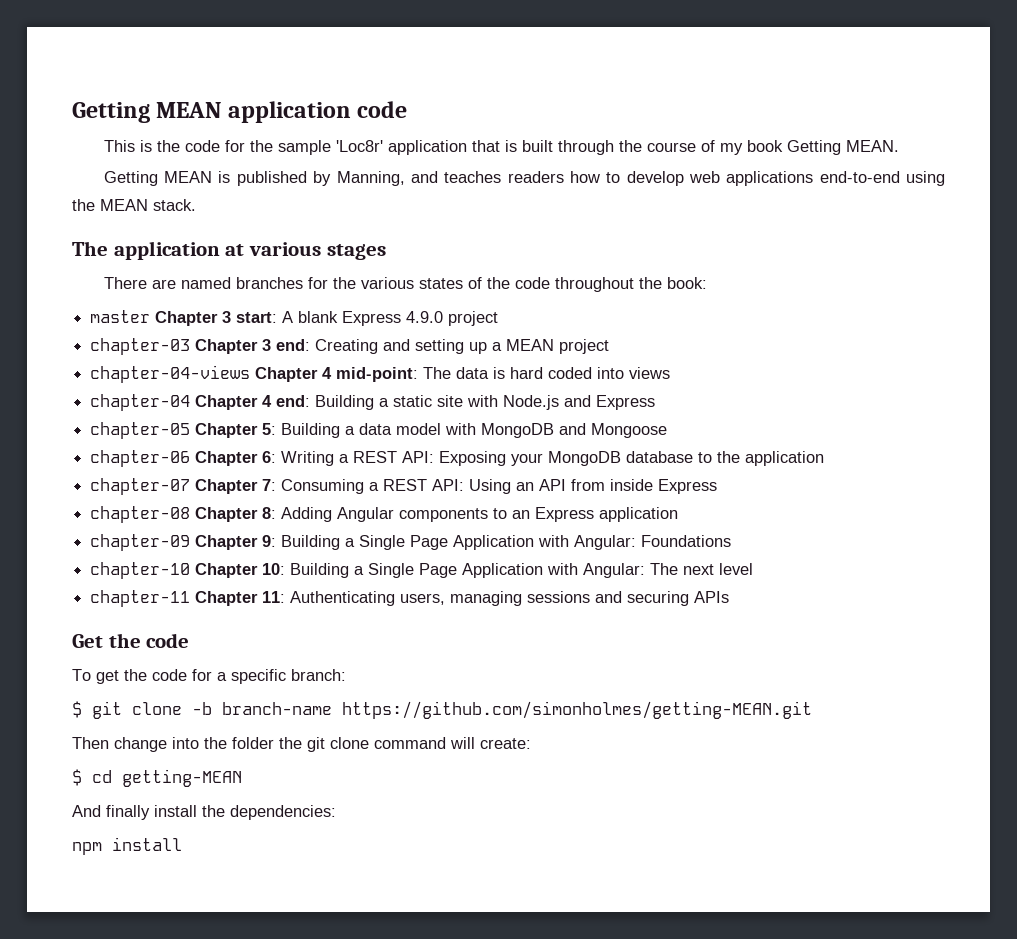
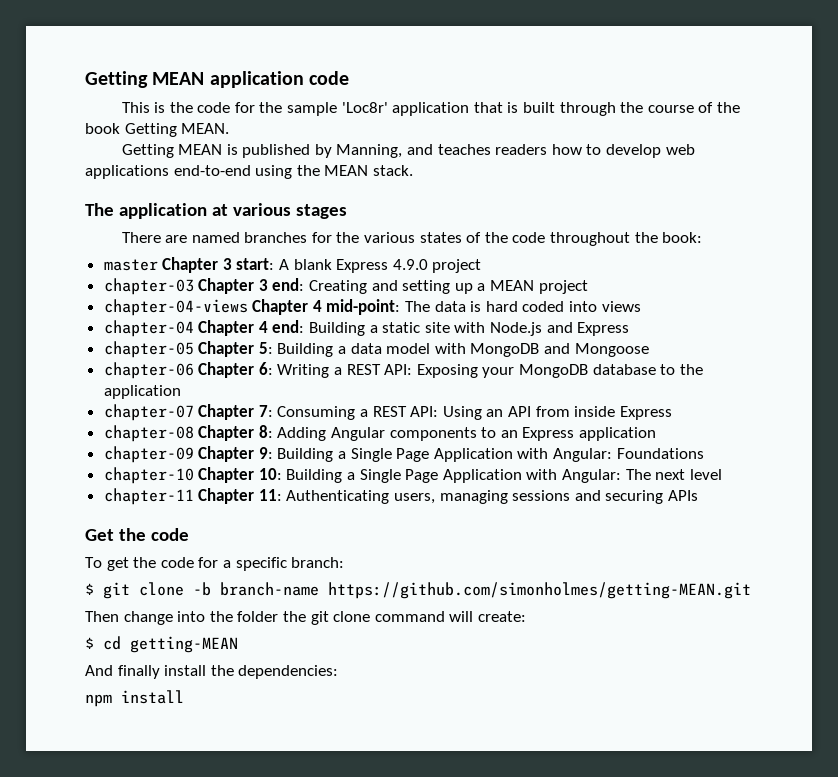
[719,143,743,155] my -> [716,102,740,113] the

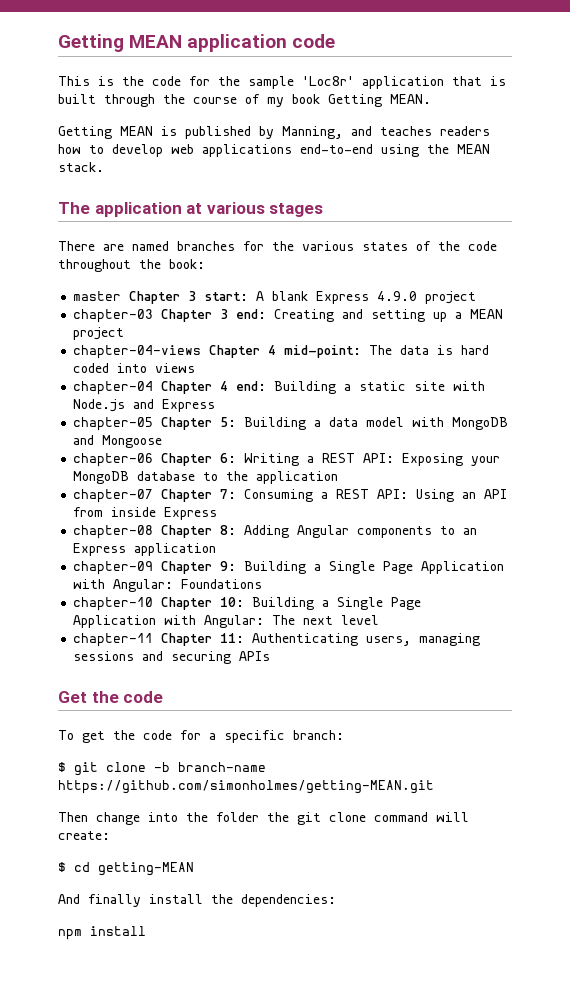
[716,102,740,113] the -> [267,97,284,107] my

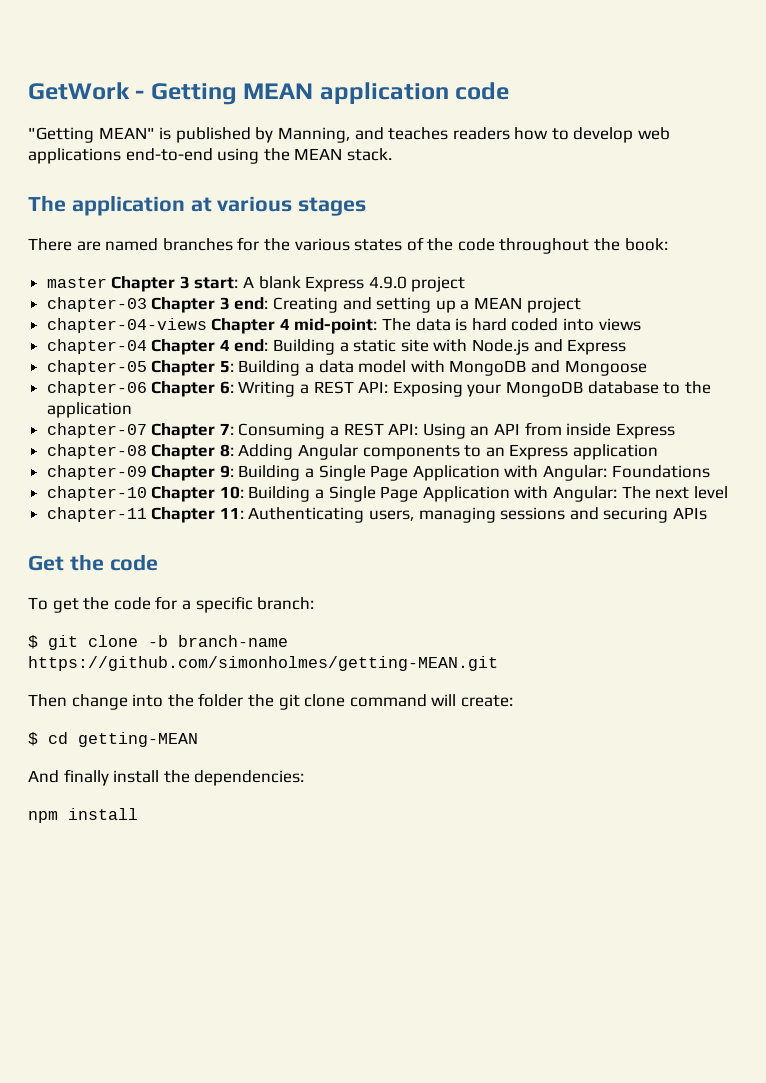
(58, 43) none -> [28,82,145,100] GetWork -
[58,76,506,89] [58,94,431,107] [58,126,153,139] This is the code for the sample 'Loc8r' application that is built through the course of my book Getting MEAN. // Getting MEAN -> [28,127,155,143] "Getting MEAN"

